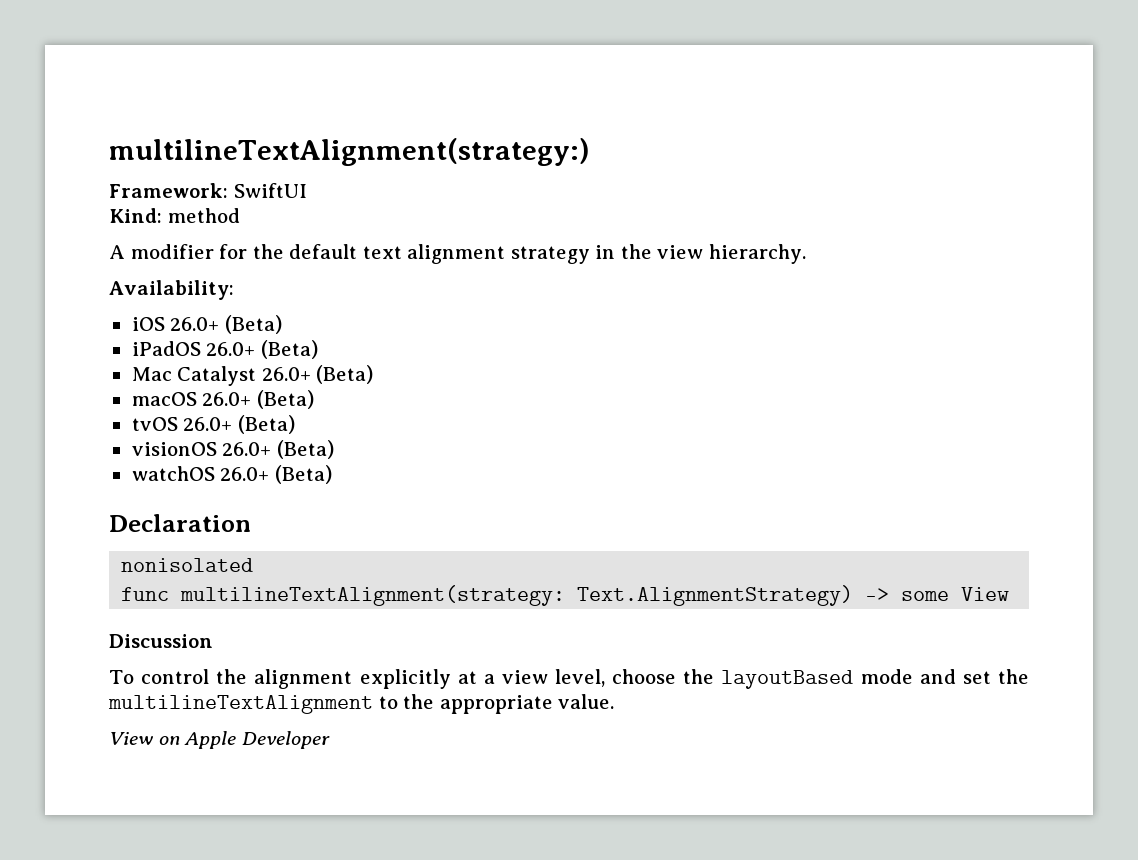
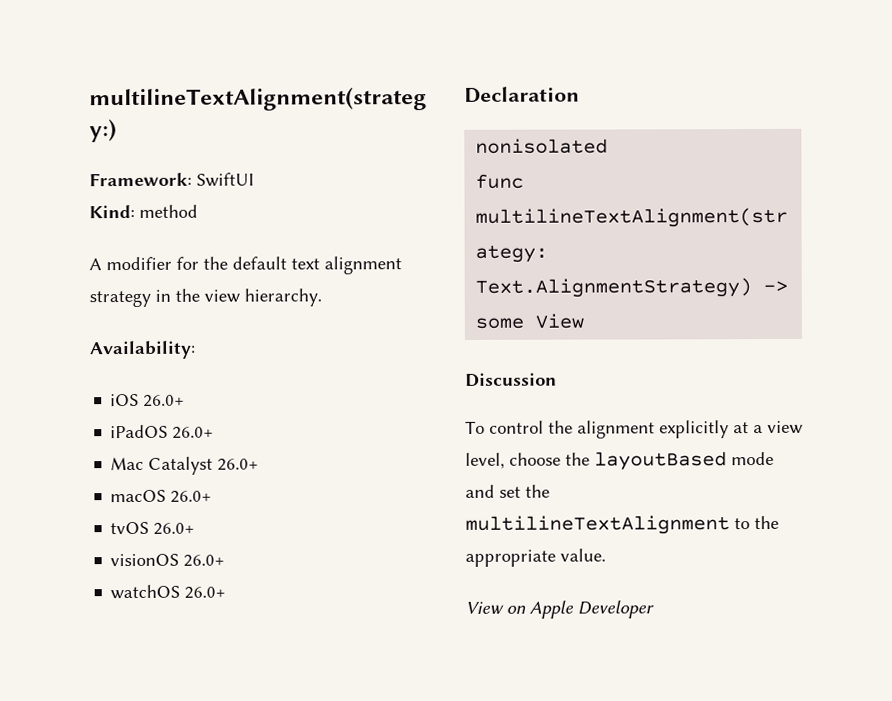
[224,315,282,334] (Beta) -> (186, 400) none
[260,340,318,359] (Beta) -> (215, 432) none
[316,365,374,384] (Beta) -> (260, 464) none
[256,390,314,409] (Beta) -> (213, 496) none
[237,415,295,434] (Beta) -> (196, 528) none
[276,440,334,459] (Beta) -> (226, 560) none
[274,465,332,484] (Beta) -> (227, 592) none

